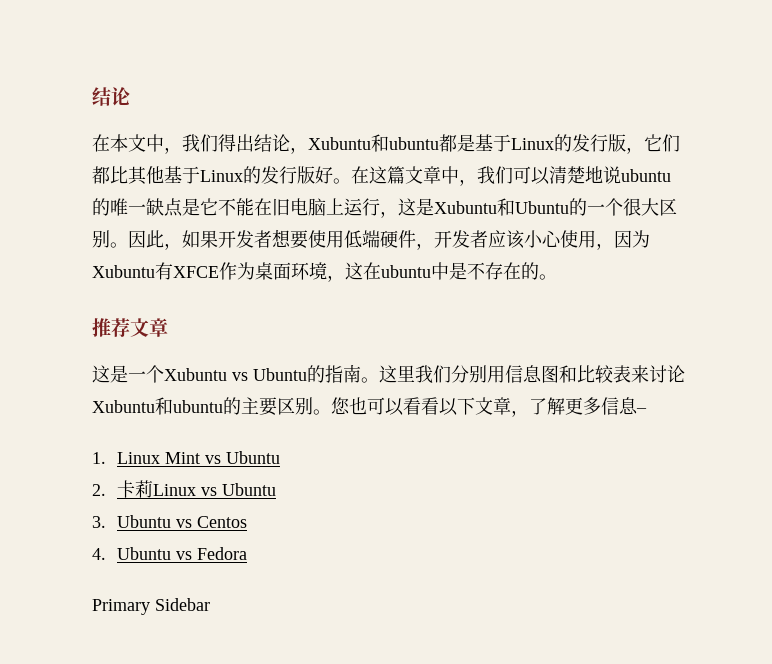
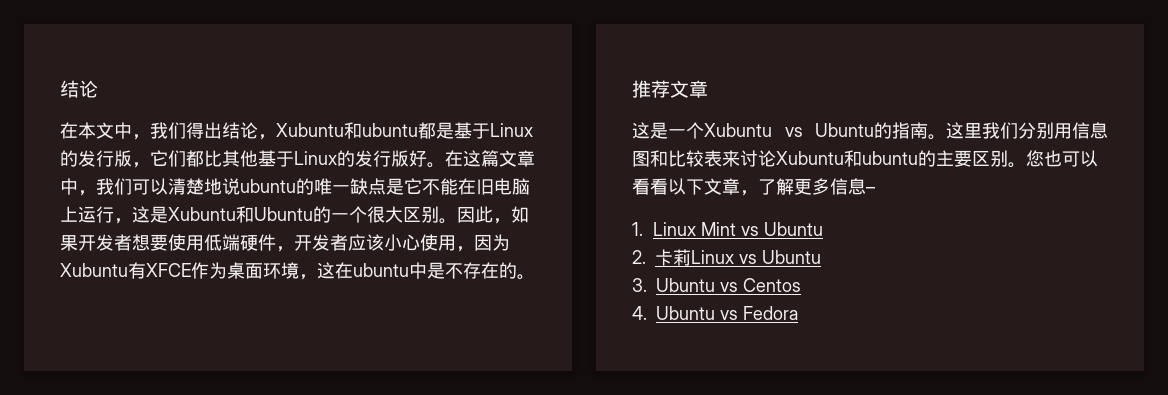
[92,598,210,615] // Primary Sidebar -> (798, 313) none

